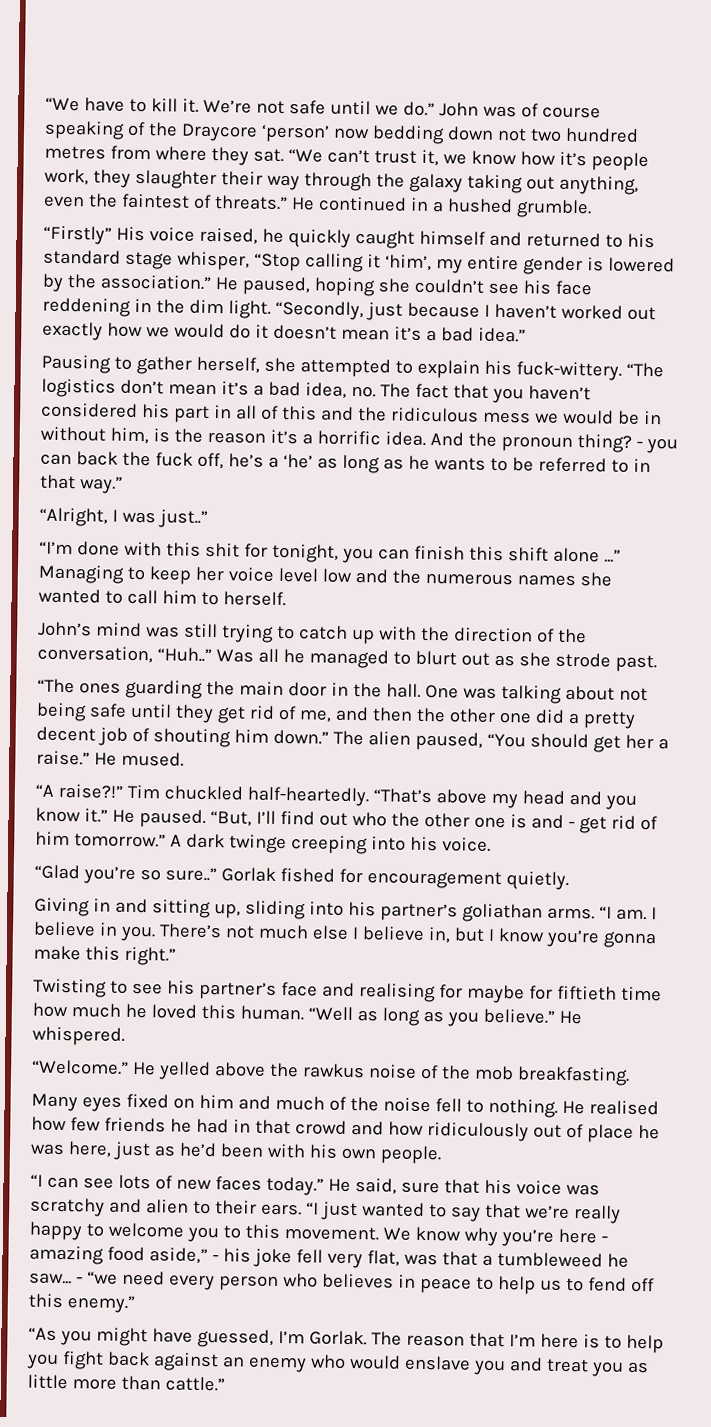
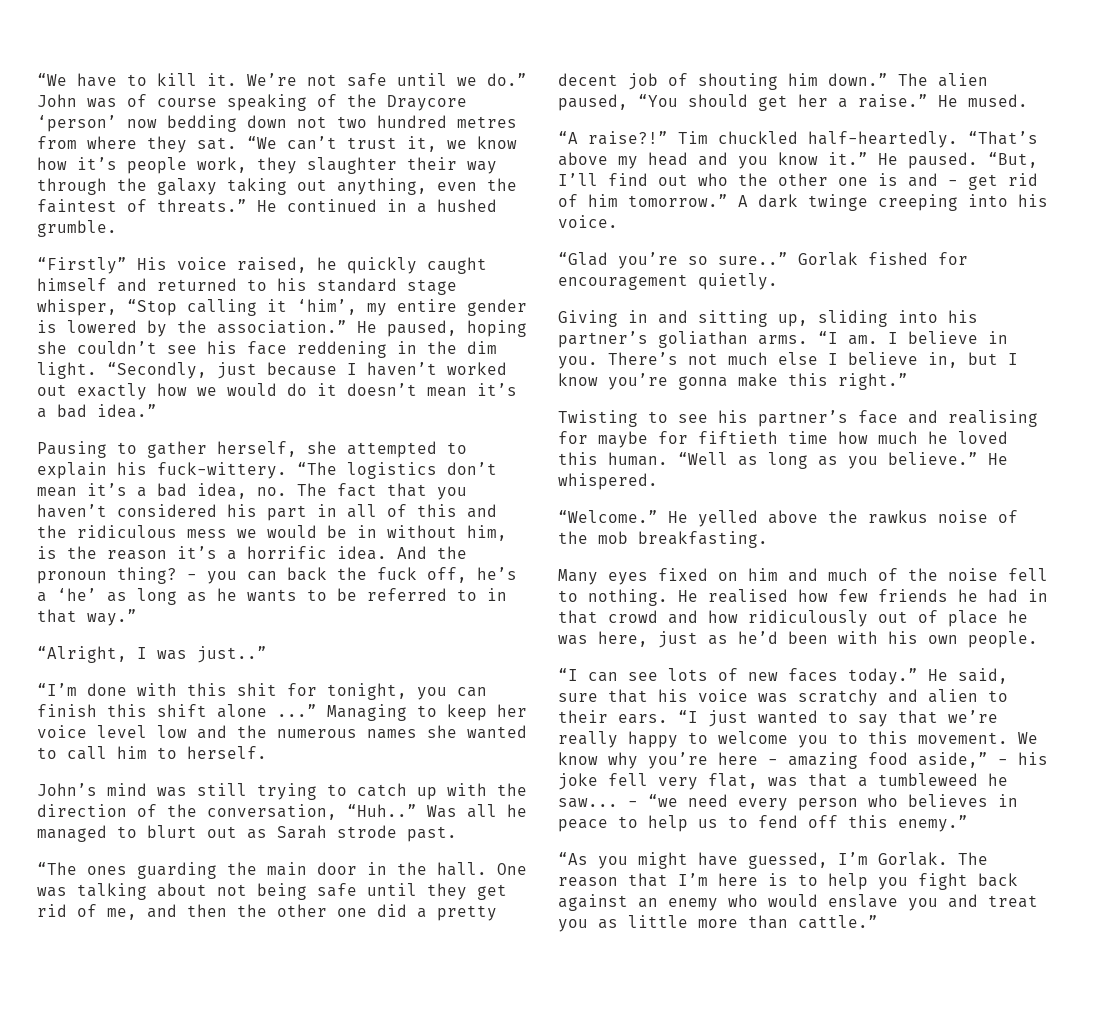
[518,652,551,667] she -> [277,825,327,839] Sarah

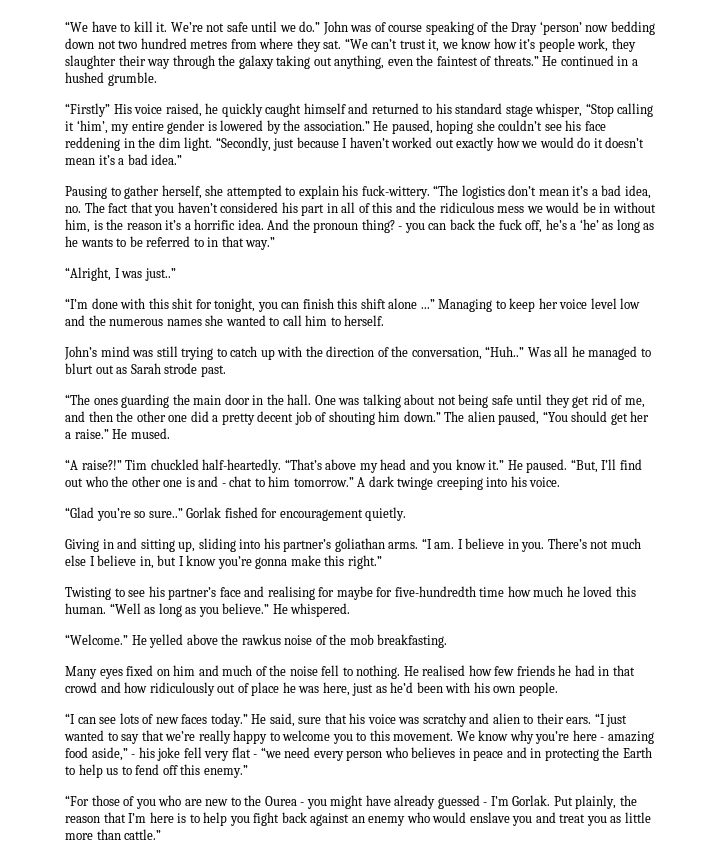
[387,95,467,111] Draycore -> [511,22,538,35] Dray
[968,173,1038,190] [558,194,578,207] get rid of -> [229,476,265,487] chat to
[698,431,778,444] fiftieth -> [394,586,476,597] five-hundredth
[708,773,1008,789] [558,798,618,808] flat, was that a tumbleweed he saw... -> [231,747,251,758] flat
(608, 825) none -> [506,747,652,761] and in protecting the Earth
[558,852,988,869] “As you might have guessed, I’m Gorlak. The -> [65,795,637,809] “For those of you who are new to the Ourea - you might have already guessed - I’m Gorlak. Put plainly, the

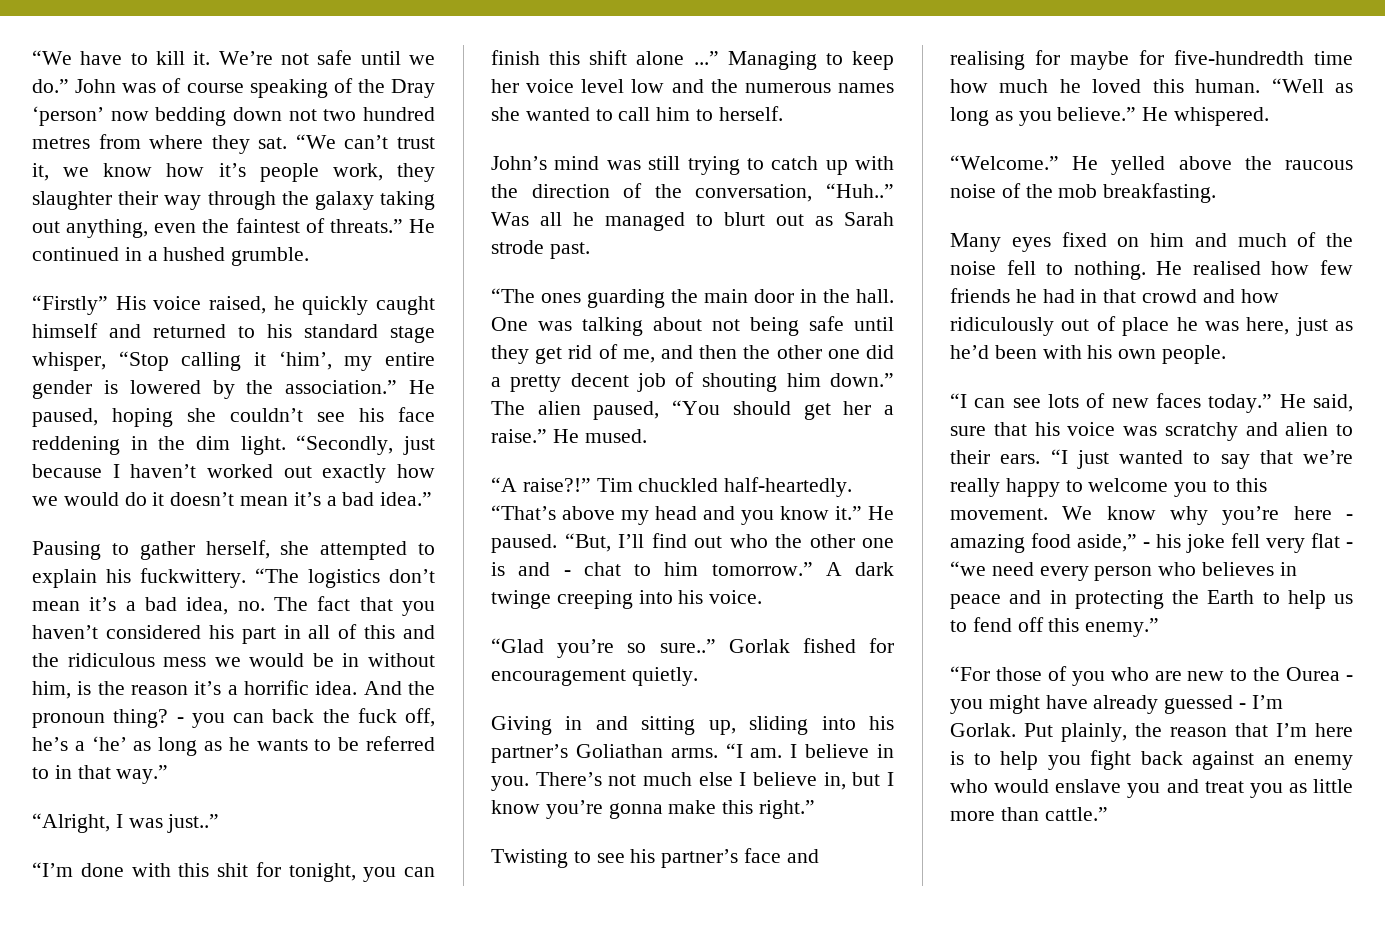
[361,185,430,199] fuck-wittery. -> [140,568,246,588] fuckwittery.
[334,538,385,552] goliathan -> [575,744,663,758] Goliathan
[241,634,281,645] rawkus -> [1285,160,1353,170] raucous

